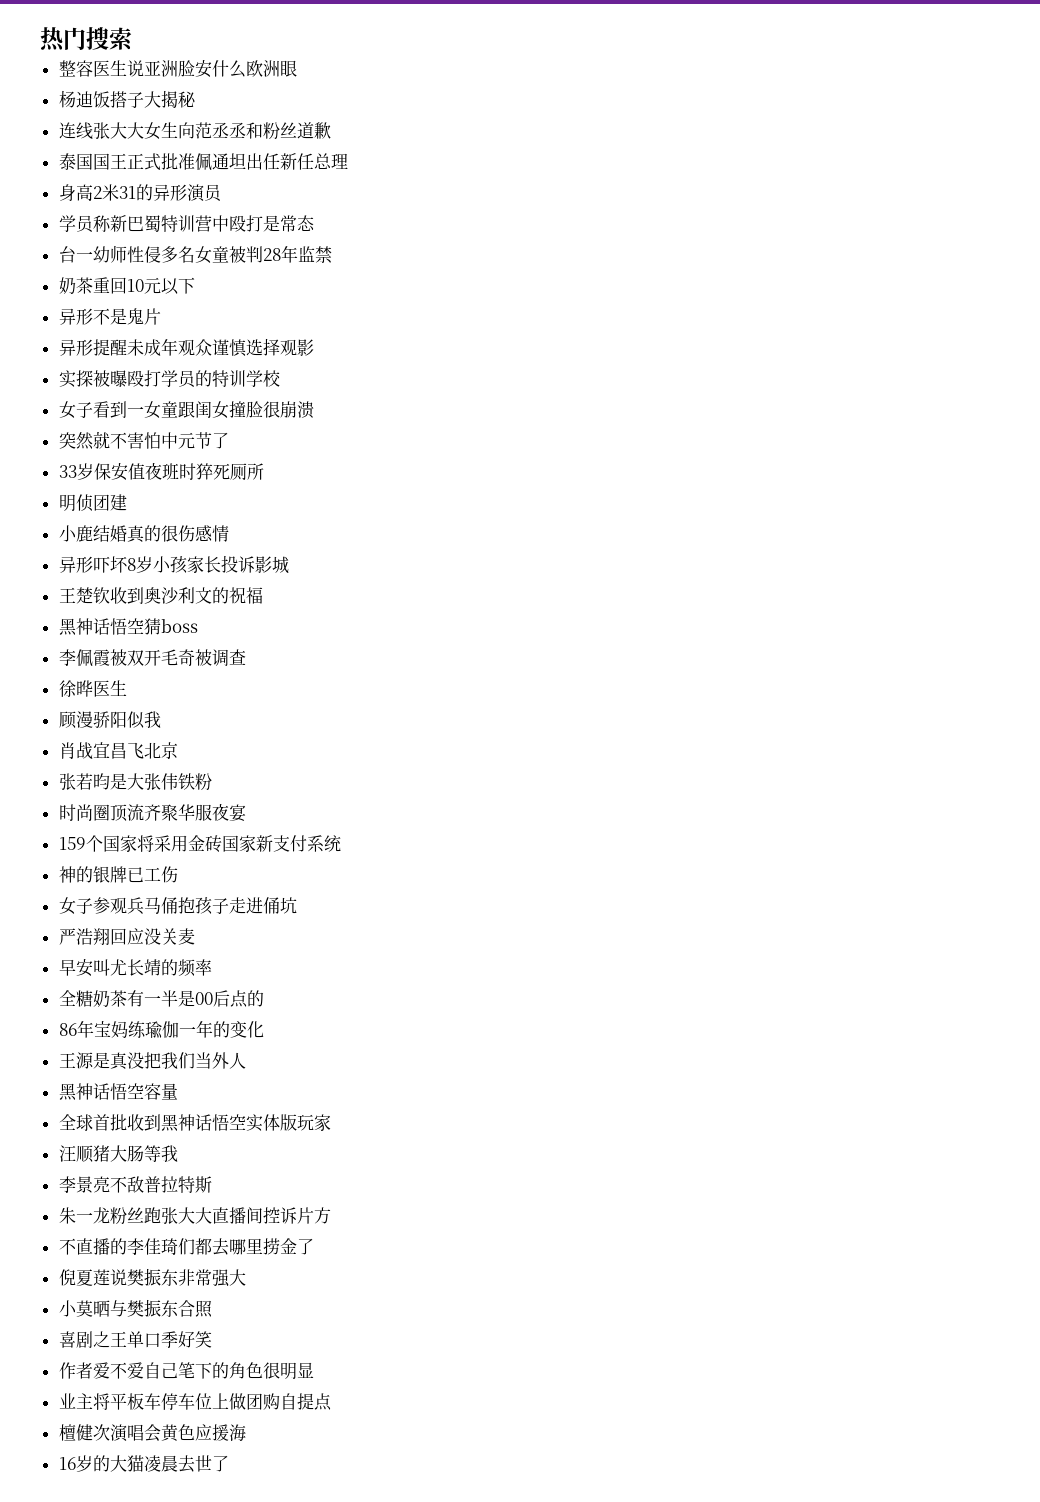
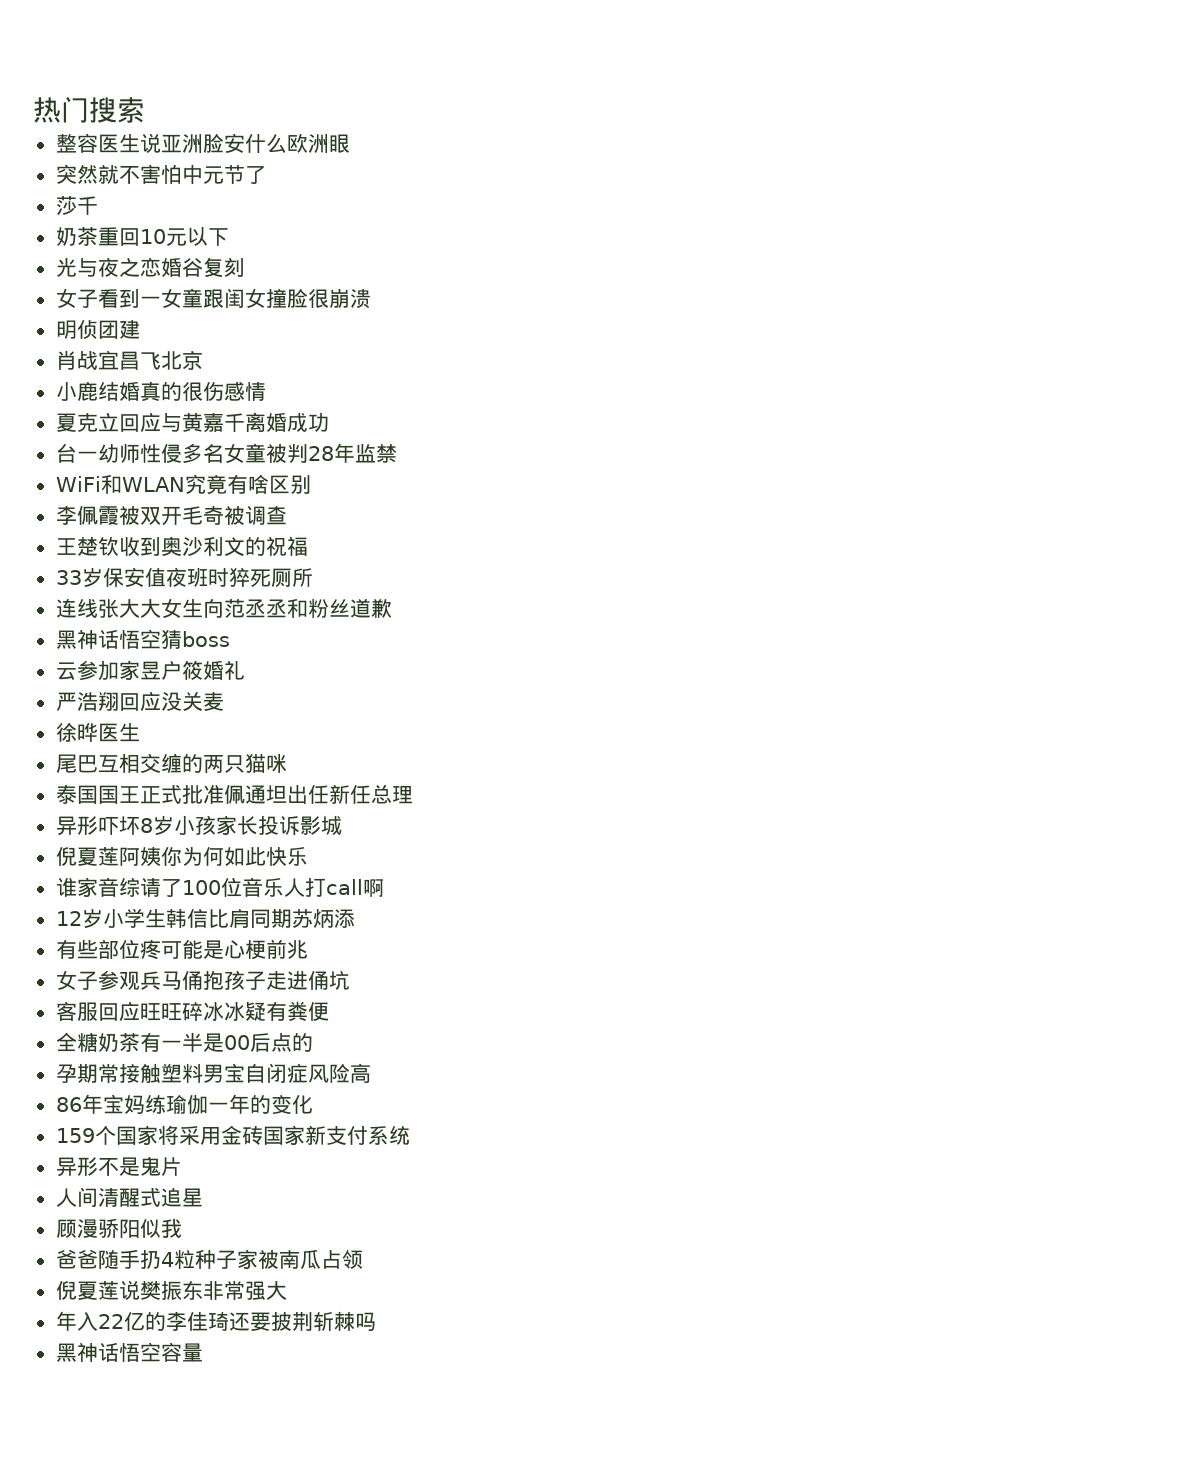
[58,90,196,108] 杨迪饭搭子大揭秘 -> [55,164,266,185] [55,196,98,216] [55,227,229,246] [55,257,245,277] [55,288,371,309] [55,320,140,339] [55,350,203,370] [55,381,266,402] [55,412,329,433] [55,443,397,463] [55,474,311,495] [55,505,287,526] [55,536,308,557] [55,567,313,588] 突然就不害怕中元节了 // 莎千 // 奶茶重回10元以下 // 光与夜之恋婚谷复刻 // 女子看到一女童跟闺女撞脸很崩溃 // 明侦团建 // 肖战宜昌飞北京 // 小鹿结婚真的很伤感情 // 夏克立回应与黄嘉千离婚成功 // 台一幼师性侵多名女童被判28年监禁 // WiFi和WLAN究竟有啥区别 // 李佩霞被双开毛奇被调查 // 王楚钦收到奥沙利文的祝福 // 33岁保安值夜班时猝死厕所
(331, 130) none -> [55,629,230,649] [55,660,245,681] [55,691,224,711] [55,722,140,742] [55,753,287,774] // 黑神话悟空猜boss // 云参加家昱户筱婚礼 // 严浩翔回应没关麦 // 徐晔医生 // 尾巴互相交缠的两只猫咪
[58,184,223,202] [58,215,315,233] [58,245,332,264] [58,277,195,295] [58,308,161,325] [58,338,314,357] [58,370,281,388] [58,401,314,419] [58,431,229,450] [58,463,264,481] [58,494,127,512] [58,525,229,543] // 身高2米31的异形演员 // 学员称新巴蜀特训营中殴打是常态 // 台一幼师性侵多名女童被判28年监禁 // 奶茶重回10元以下 // 异形不是鬼片 // 异形提醒未成年观众谨慎选择观影 // 实探被曝殴打学员的特训学校 // 女子看到一女童跟闺女撞脸很崩溃 // 突然就不害怕中元节了 // 33岁保安值夜班时猝死厕所 // 明侦团建 // 小鹿结婚真的很伤感情 -> (413, 794) none
[58,587,263,604] [58,618,198,636] [58,649,246,667] [58,680,127,698] [58,711,161,729] [58,742,178,760] [58,773,212,791] [58,804,246,822] 王楚钦收到奥沙利文的祝福 // 黑神话悟空猜boss // 李佩霞被双开毛奇被调查 // 徐晔医生 // 顾漫骄阳似我 // 肖战宜昌飞北京 // 张若昀是大张伟铁粉 // 时尚圈顶流齐聚华服夜宴 -> [55,847,308,866] [55,877,384,897] [55,908,355,929] [55,939,308,960] [55,970,350,990] [55,1001,329,1022] [55,1032,313,1052] [55,1063,371,1084] [55,1094,313,1114] 倪夏莲阿姨你为何如此快乐 // 谁家音综请了100位音乐人打call啊 // 12岁小学生韩信比肩同期苏炳添 // 有些部位疼可能是心梗前兆 // 女子参观兵马俑抱孩子走进俑坑 // 客服回应旺旺碎冰冰疑有粪便 // 全糖奶茶有一半是00后点的 // 孕期常接触塑料男宝自闭症风险高 // 86年宝妈练瑜伽一年的变化
[58,866,178,883] [58,897,297,915] [58,928,195,946] [58,959,212,977] [58,990,264,1008] [58,1020,264,1039] [58,1052,246,1070] [58,1083,178,1101] [58,1114,331,1132] [58,1145,178,1163] [58,1176,212,1194] [58,1207,331,1225] [58,1238,314,1256] 神的银牌已工伤 // 女子参观兵马俑抱孩子走进俑坑 // 严浩翔回应没关麦 // 早安叫尤长靖的频率 // 全糖奶茶有一半是00后点的 // 86年宝妈练瑜伽一年的变化 // 王源是真没把我们当外人 // 黑神话悟空容量 // 全球首批收到黑神话悟空实体版玩家 // 汪顺猪大肠等我 // 李景亮不敌普拉特斯 // 朱一龙粉丝跑张大大直播间控诉片方 // 不直播的李佳琦们都去哪里捞金了 -> [55,1156,182,1177] [55,1187,203,1207] [55,1218,182,1238] [55,1249,363,1270] 异形不是鬼片 // 人间清醒式追星 // 顾漫骄阳似我 // 爸爸随手扔4粒种子家被南瓜占领
[58,1299,213,1318] [58,1331,212,1348] [58,1362,314,1380] [58,1393,332,1411] [58,1424,246,1442] [58,1455,229,1473] 小莫晒与樊振东合照 // 喜剧之王单口季好笑 // 作者爱不爱自己笔下的角色很明显 // 业主将平板车停车位上做团购自提点 // 檀健次演唱会黄色应援海 // 16岁的大猫凌晨去世了 -> [55,1311,376,1332] [55,1342,203,1362] 年入22亿的李佳琦还要披荆斩棘吗 // 黑神话悟空容量

